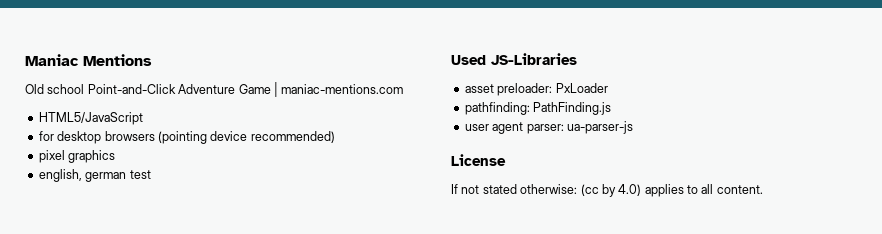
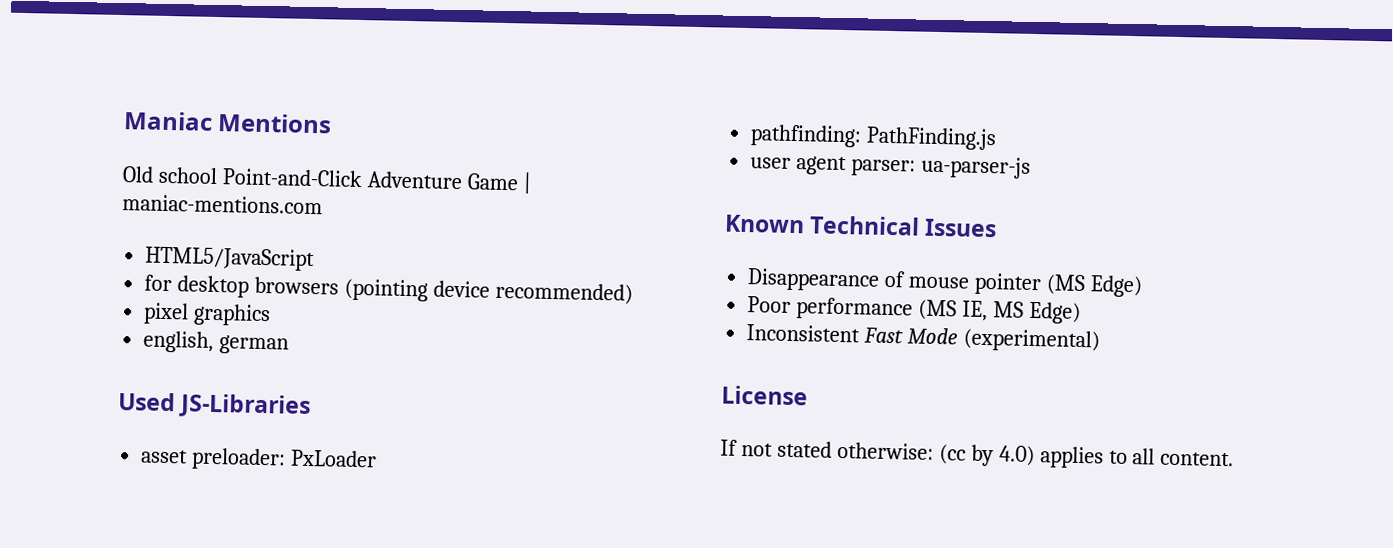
[129,170,151,179] test -> (290, 345) none
(633, 127) none -> [724,214,998,238] [747,268,1143,298] [747,296,1081,324] [746,324,1101,353] // Known Technical Issues // Disappearance of mouse pointer (MS Edge) // Poor performance (MS IE, MS Edge) // Inconsistent Fast Mode (experimental)

